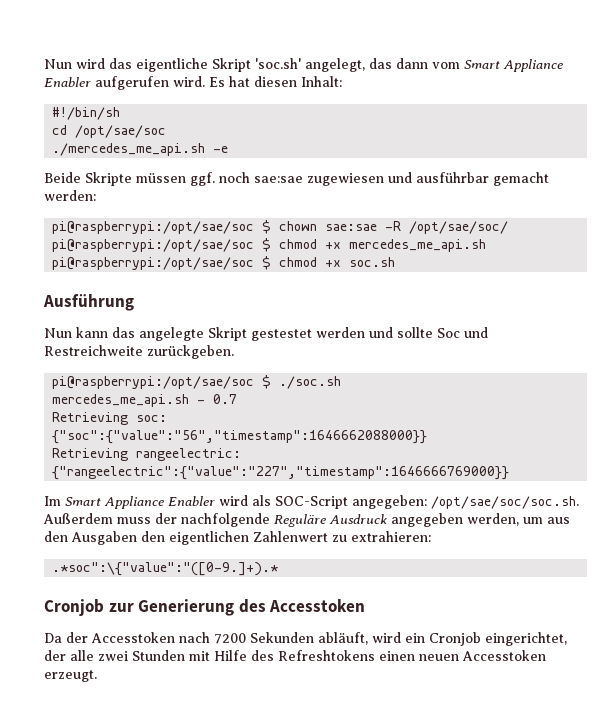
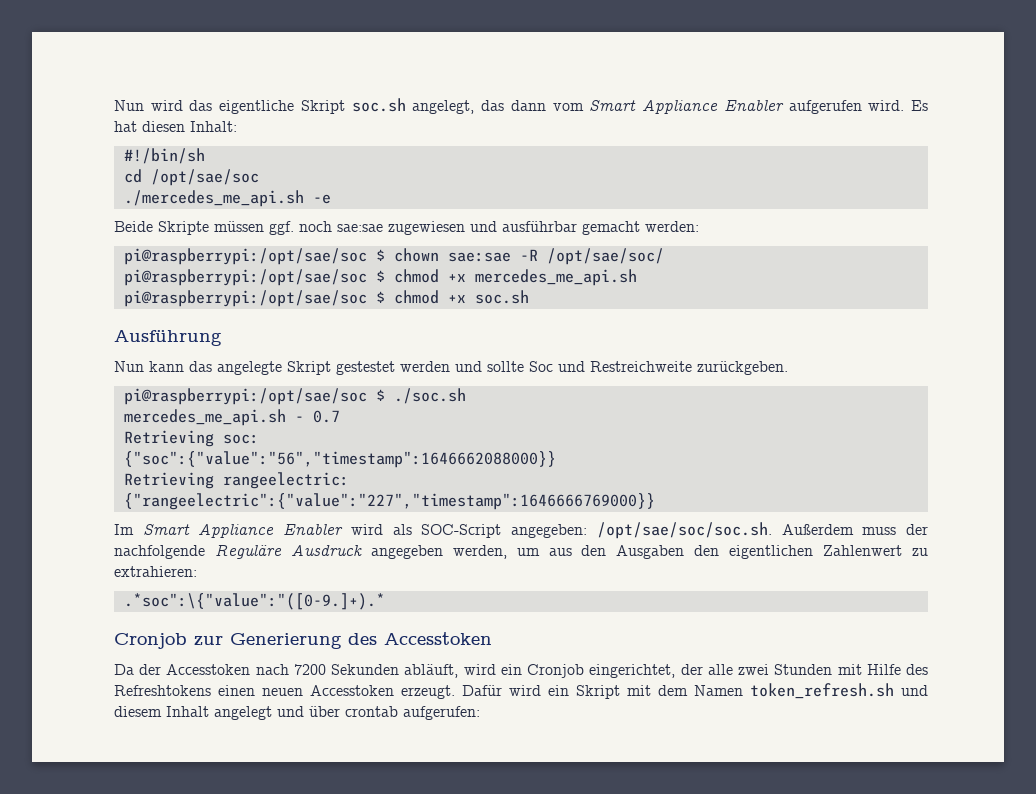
[255,58,301,69] 'soc.sh' -> [351,98,406,112] soc.sh
(97, 676) none -> [462,683,928,699] [114,706,480,720] Dafür wird ein Skript mit dem Namen token_refresh.sh und diesem Inhalt angelegt und über crontab aufgerufen:

